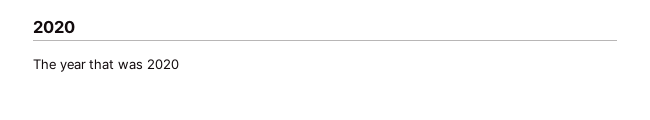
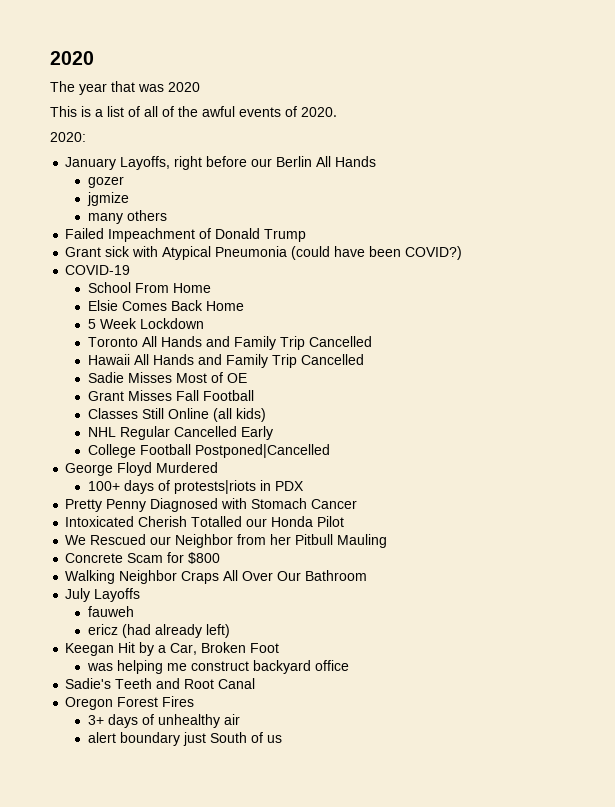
(179, 64) none -> [50,106,337,117] [50,132,86,142] [65,156,377,170] [87,176,124,188] [86,192,129,206] [87,210,167,224] [65,228,307,242] [65,246,463,260] [65,265,131,275] [87,282,211,293] [87,300,244,311] [87,318,204,329] [87,336,372,350] [87,354,364,368] [87,372,247,383] [87,390,254,401] [87,408,266,422] [87,426,273,440] [87,444,330,458] [65,462,219,476] [87,480,304,494] [65,498,358,512] [65,516,345,527] [65,534,388,548] [65,552,221,564] [65,570,368,584] [65,588,141,602] [87,606,134,617] [87,624,230,638] [65,642,280,656] [86,660,349,674] [65,678,256,689] [65,696,195,710] [87,714,240,728] [87,732,282,746] // This is a list of all of the awful events of 2020. // 2020: // January Layoffs, right before our Berlin All Hands // gozer // jgmize // many others // Failed Impeachment of Donald Trump // Grant sick with Atypical Pneumonia (could have been COVID?) // COVID-19 // School From Home // Elsie Comes Back Home // 5 Week Lockdown // Toronto All Hands and Family Trip Cancelled // Hawaii All Hands and Family Trip Cancelled // Sadie Misses Most of OE // Grant Misses Fall Football // Classes Still Online (all kids) // NHL Regular Cancelled Early // College Football Postponed|Cancelled // George Floyd Murdered // 100+ days of protests|riots in PDX // Pretty Penny Diagnosed with Stomach Cancer // Intoxicated Cherish Totalled our Honda Pilot // We Rescued our Neighbor from her Pitbull Mauling // Concrete Scam for $800 // Walking Neighbor Craps All Over Our Bathroom // July Layoffs // fauweh // ericz (had already left) // Keegan Hit by a Car, Broken Foot // was helping me construct backyard office // Sadie's Teeth and Root Canal // Oregon Forest Fires // 3+ days of unhealthy air // alert boundary just South of us

